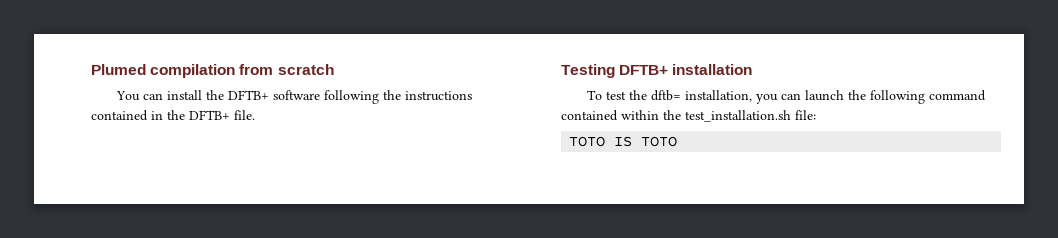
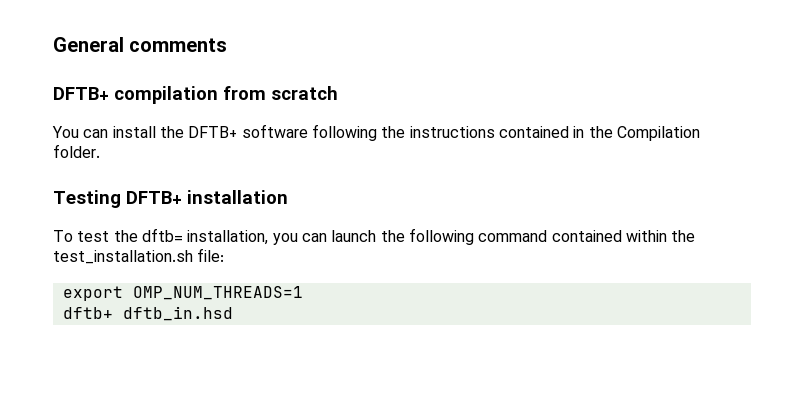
[91,64,146,75] Plumed -> [53,37,228,52] [53,87,109,100] General comments // DFTB+
[189,110,255,120] DFTB+ file. -> [616,126,700,141] [53,144,100,158] Compilation folder.
[569,136,678,147] TOTO IS TOTO -> [62,286,303,301] [62,306,233,321] export OMP_NUM_THREADS=1 // dftb+ dftb_in.hsd

